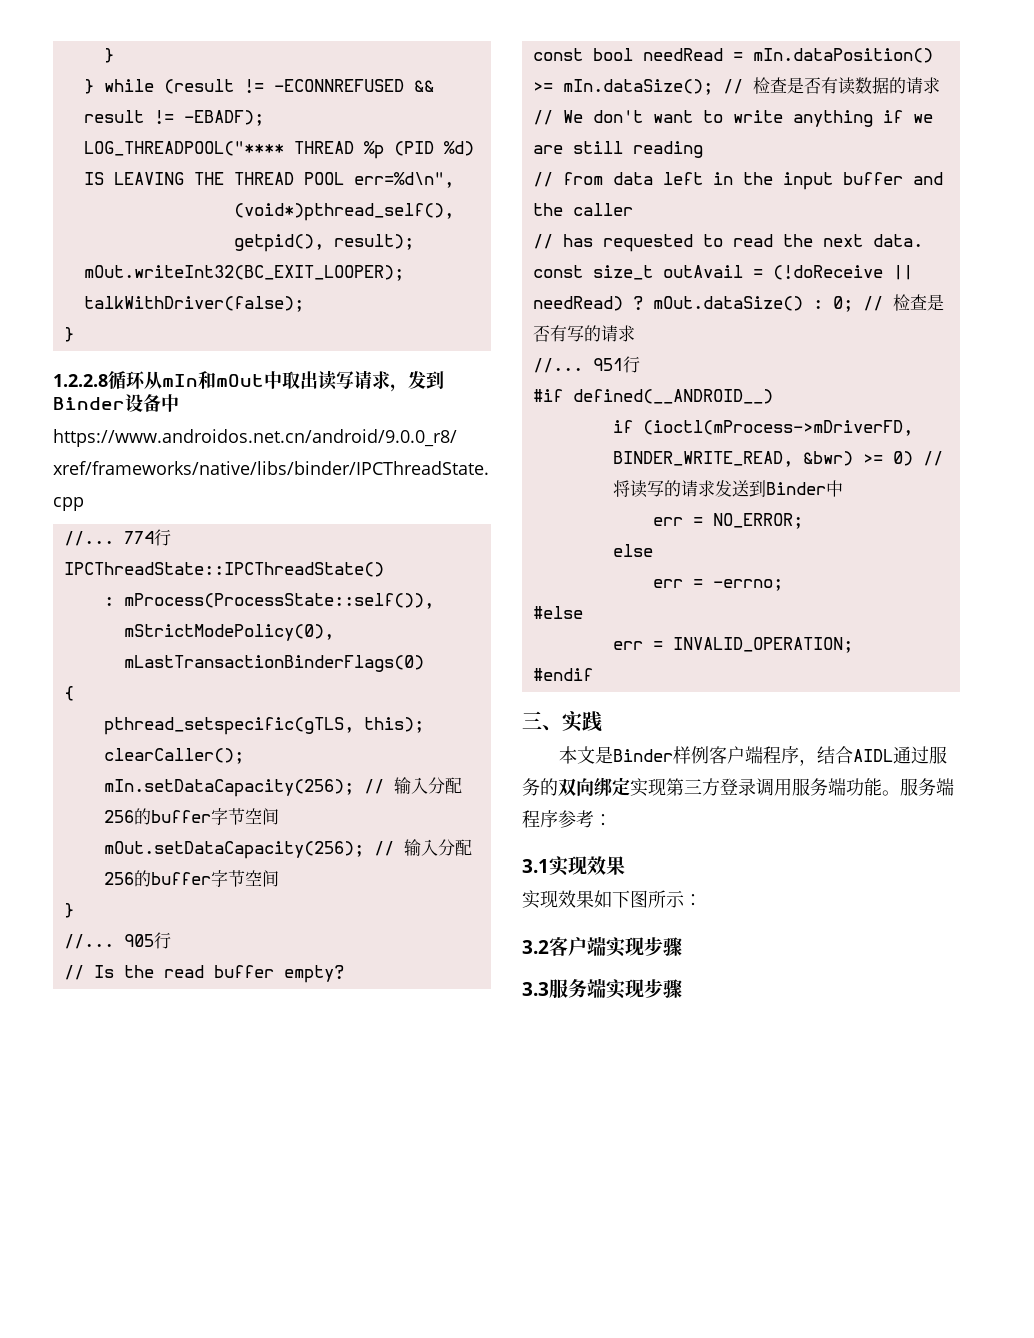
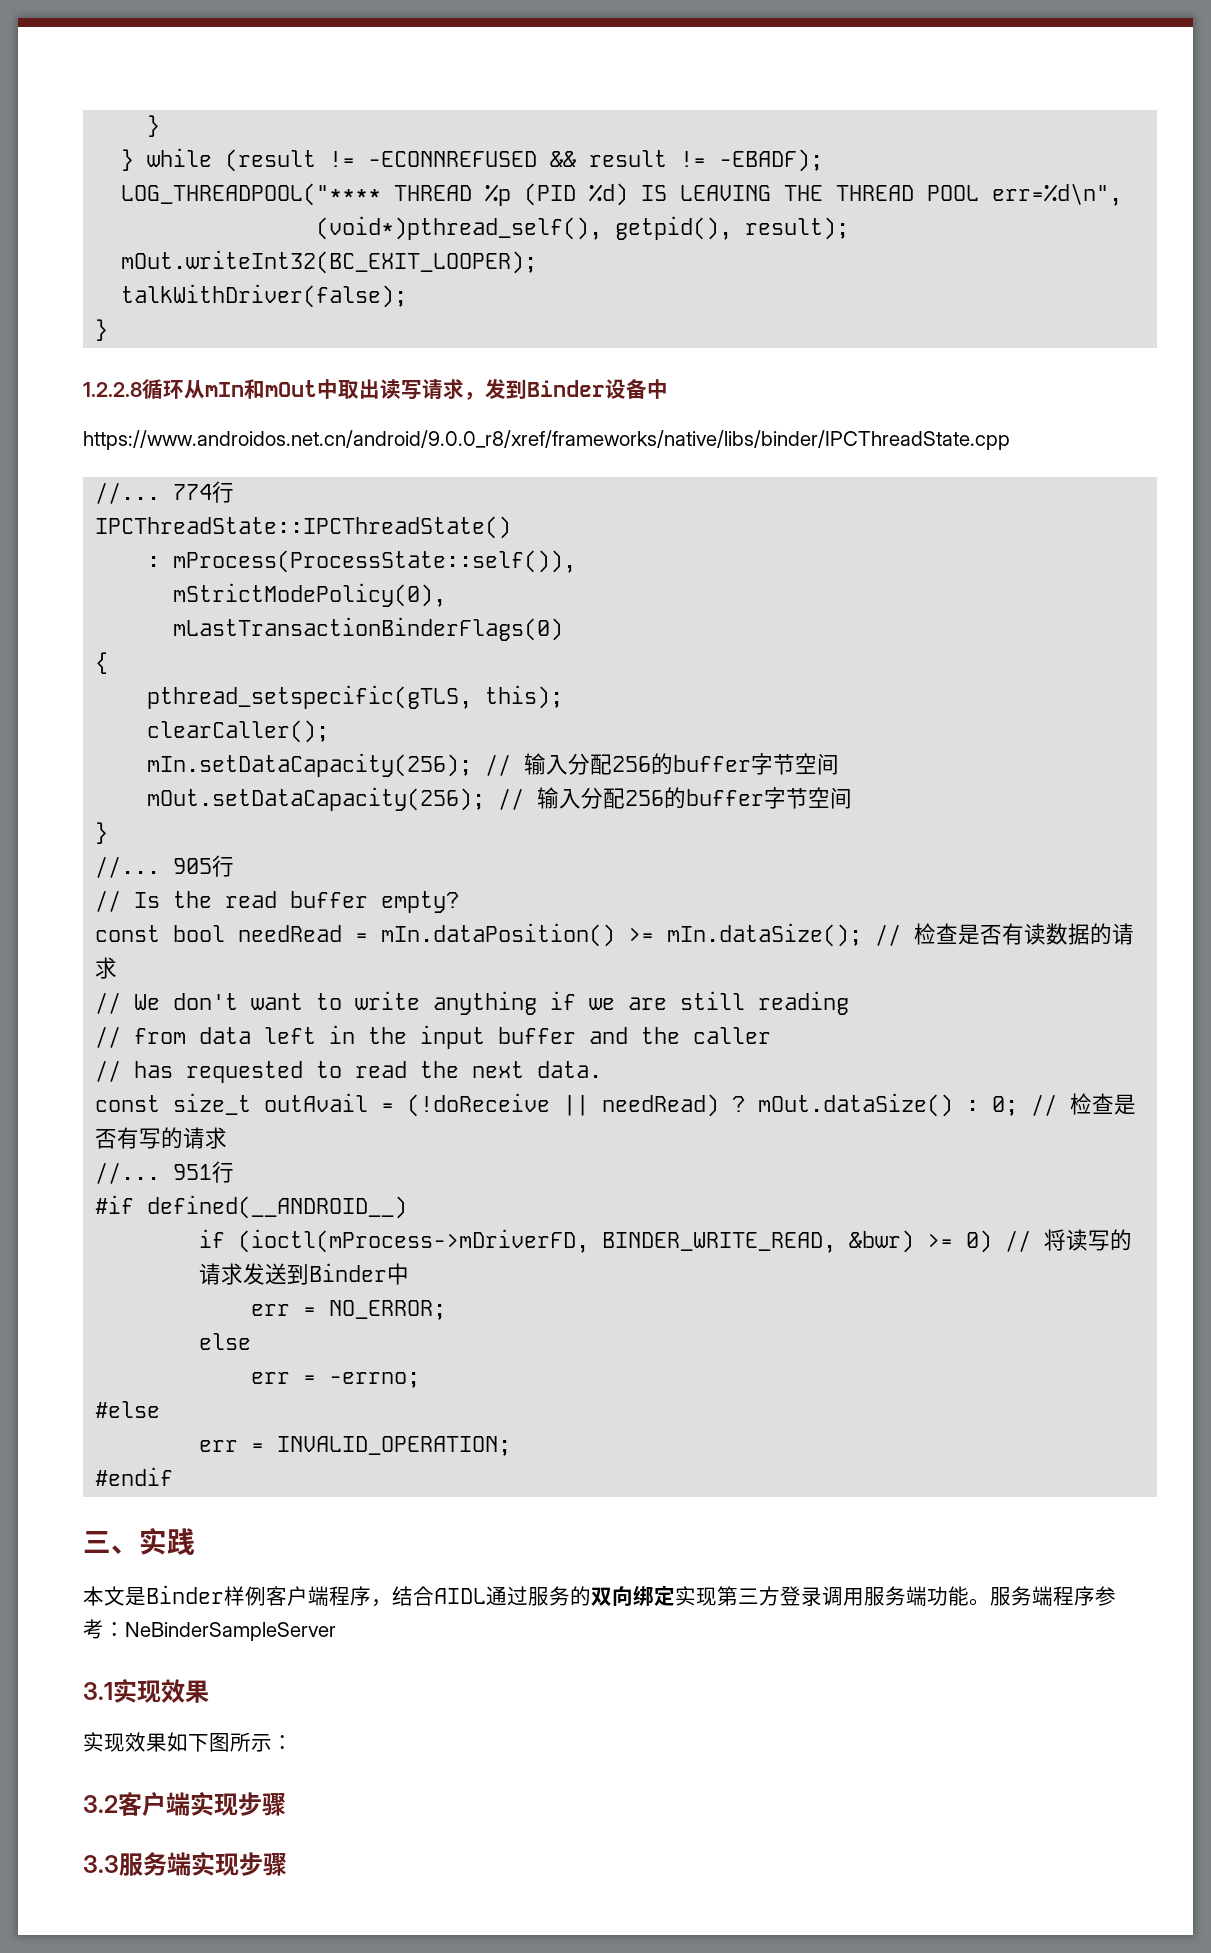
(612, 820) none -> [125,1622,336,1641] NeBinderSampleServer

